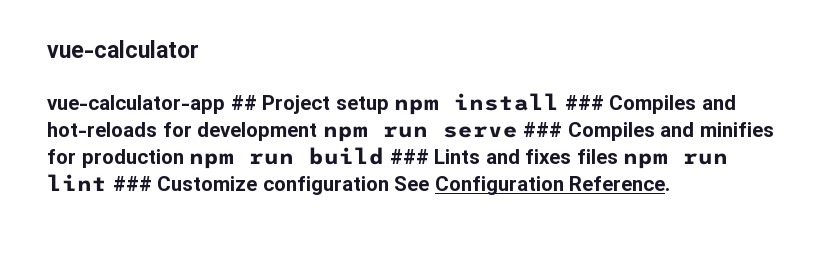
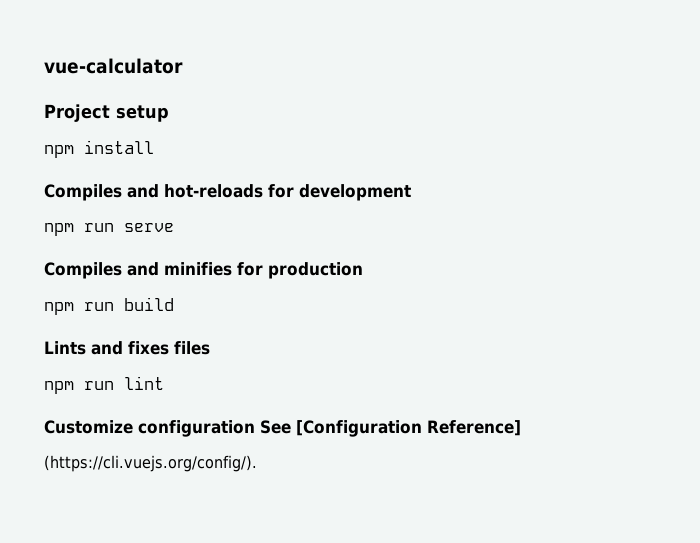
[47,95,257,114] vue-calculator-app ## -> (183, 66) none
(389, 105) none -> (169, 113) //
[564,95,604,110] ### -> (154, 147) //
(318, 131) none -> (411, 192) //
[523,122,563,137] ### -> (174, 227) //
(184, 158) none -> (363, 270) //
[389,149,429,164] ### -> (174, 304) //
(618, 156) none -> (210, 348) //
[112,176,152,191] ### -> (164, 383) //
[434,176,671,195] Configuration Reference. -> [296,420,521,437] [44,455,257,472] [Configuration Reference] // (https://cli.vuejs.org/config/).

